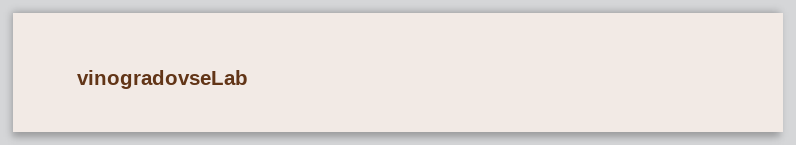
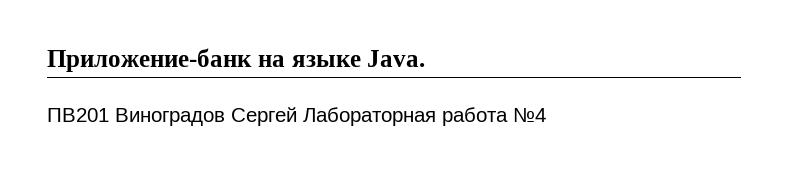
[77,70,248,89] vinogradovseLab -> [47,48,426,72] [47,107,546,126] Приложение-банк на языке Java. // ПВ201 Виноградов Сергей Лабораторная работа №4

